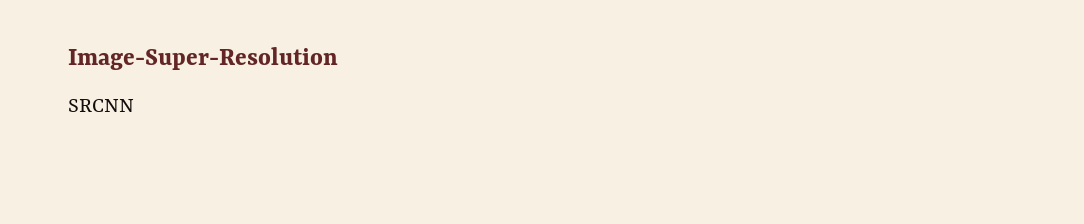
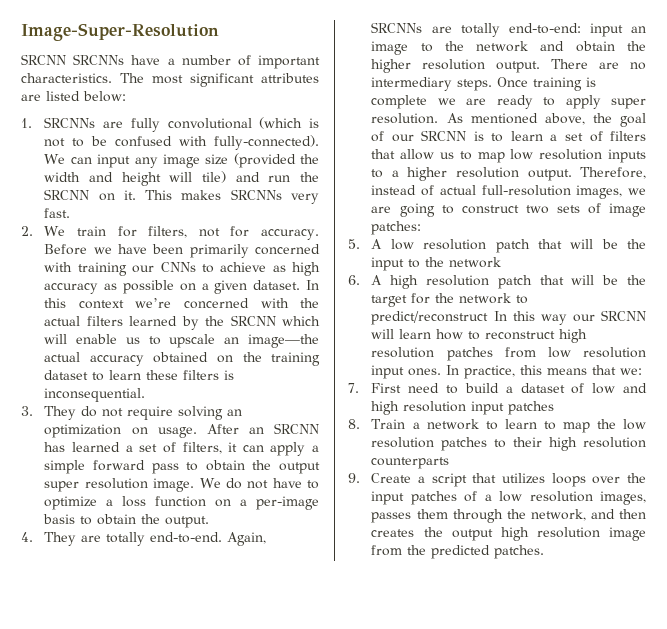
(134, 105) none -> [73,54,320,69] [21,73,319,87] [21,91,126,102] [21,117,319,132] [44,135,319,150] [44,153,319,168] [44,171,319,186] [44,189,319,204] [44,208,71,218] [21,226,320,240] [44,244,320,258] [44,262,321,276] [44,280,319,294] [44,298,319,309] [44,315,320,330] [44,334,319,348] [44,352,320,366] [44,370,235,381] [44,388,146,402] [21,406,243,420] [44,423,319,438] [44,442,320,456] [44,460,320,474] [44,478,320,492] [44,496,319,510] [43,514,210,528] [21,532,267,546] [371,22,646,37] [371,41,646,55] [371,59,646,73] [371,77,597,91] [371,95,646,109] [371,113,646,127] [371,130,646,142] [371,149,646,163] [371,167,646,181] [371,185,646,199] [371,203,646,217] [371,221,422,235] [348,239,646,253] [371,257,502,271] [348,275,646,289] [371,293,529,307] [371,310,646,325] [371,329,588,343] [371,347,646,361] [371,365,643,379] [348,383,647,394] [371,401,555,415] [348,419,646,433] [371,437,646,451] [371,457,450,469] [348,473,646,487] [371,491,646,505] [371,509,646,523] [371,527,646,541] [371,545,545,559] SRCNNs have a number of important characteristics. The most significant attributes are listed below: // 1. SRCNNs are fully convolutional (which is not to be confused with fully-connected). We can input any image size (provided the width and height will tile) and run the SRCNN on it. This makes SRCNNs very fast. // 2. We train for filters, not for accuracy. Before we have been primarily concerned with training our CNNs to achieve as high accuracy as possible on a given dataset. In this context we’re concerned with the actual filters learned by the SRCNN which will enable us to upscale an image—the actual accuracy obtained on the training dataset to learn these filters is inconsequential. // 3. They do not require solving an optimization on usage. After an SRCNN has learned a set of filters, it can apply a simple forward pass to obtain the output super resolution image. We do not have to optimize a loss function on a per-image basis to obtain the output. // 4. They are totally end-to-end. Again, SRCNNs are totally end-to-end: input an image to the network and obtain the higher resolution output. There are no intermediary steps. Once training is complete we are ready to apply super resolution. As mentioned above, the goal of our SRCNN is to learn a set of filters that allow us to map low resolution inputs to a higher resolution output. Therefore, instead of actual full-resolution images, we are going to construct two sets of image patches: // 5. A low resolution patch that will be the input to the network // 6. A high resolution patch that will be the target for the network to predict/reconstruct In this way our SRCNN will learn how to reconstruct high resolution patches from low resolution input ones. In practice, this means that we: // 7. First need to build a dataset of low and high resolution input patches // 8. Train a network to learn to map the low resolution patches to their high resolution counterparts // 9. Create a script that utilizes loops over the input patches of a low resolution images, passes them through the network, and then creates the output high resolution image from the predicted patches.

